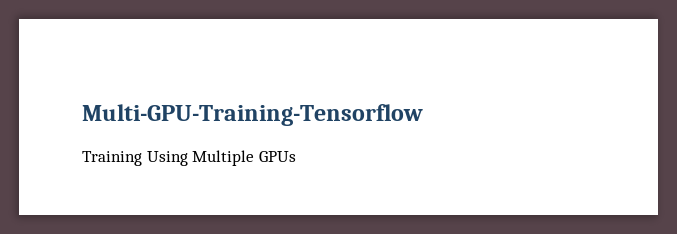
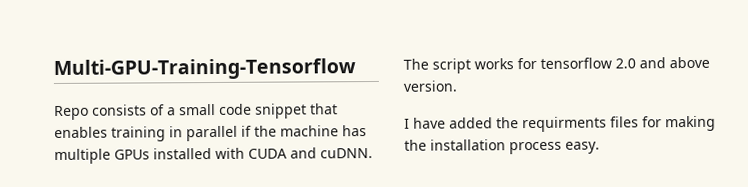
[82,150,296,166] Training Using Multiple GPUs -> [54,103,338,121] [54,125,367,142] [54,147,373,165] [403,56,710,74] [403,80,457,92] [404,115,716,133] [404,139,600,155] Repo consists of a small code snippet that enables training in parallel if the machine has multiple GPUs installed with CUDA and cuDNN. The script works for tensorflow 2.0 and above version. // I have added the requirments files for making the installation process easy.

